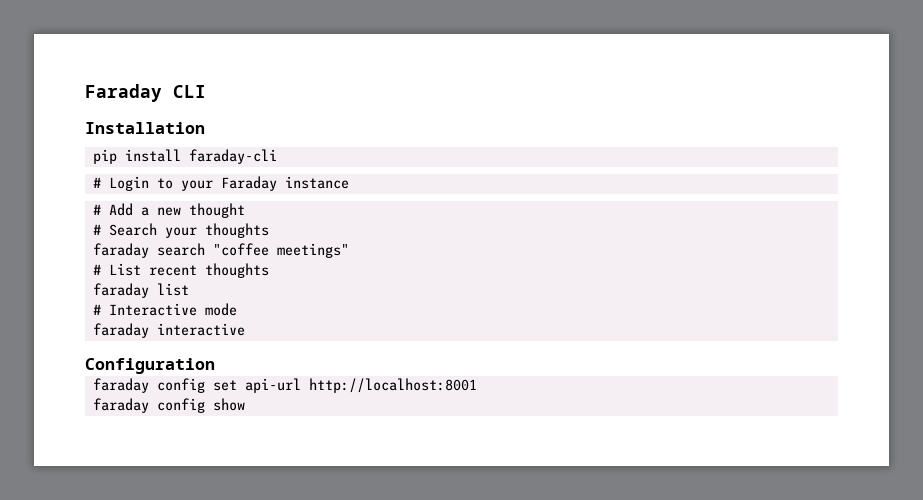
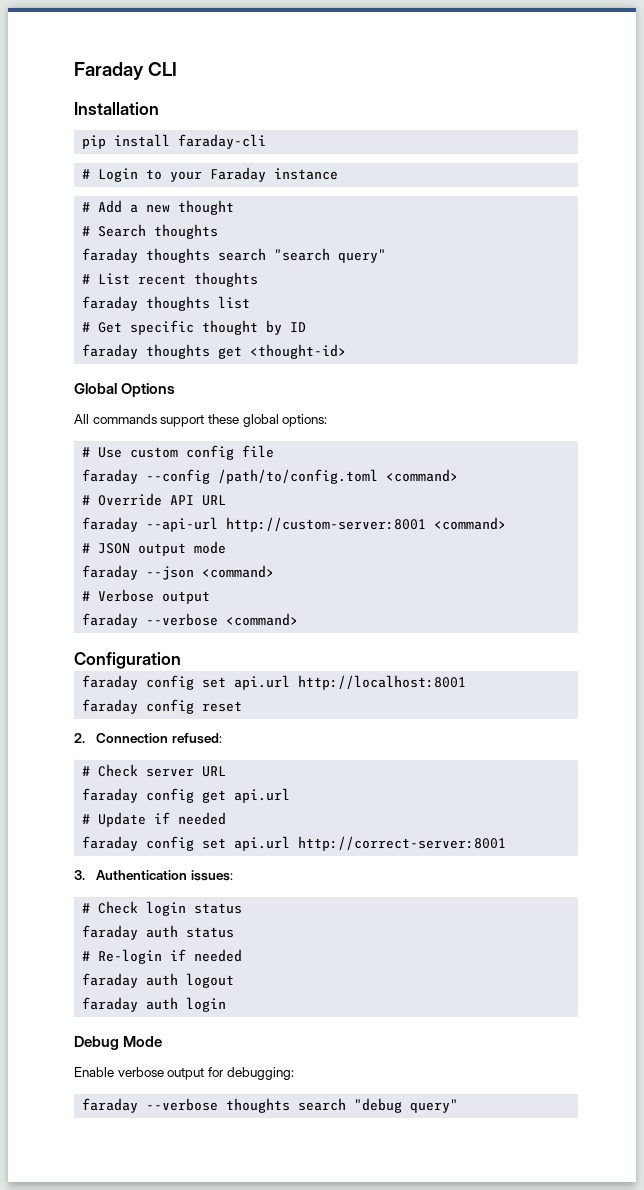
[165,223,270,238] [93,243,350,258] your thoughts // faraday search "coffee meetings" -> [154,224,219,239] [82,248,387,263] thoughts // faraday thoughts search "search query"
(150, 290) none -> [146,296,211,311] thoughts
[109,303,238,316] [93,323,246,338] Interactive mode // faraday interactive -> [98,320,307,335] [82,344,347,359] [74,383,176,397] [74,414,328,427] [82,445,275,460] [82,469,459,484] [82,493,227,506] [82,517,507,532] [82,541,227,556] [82,565,275,580] [82,589,211,604] [82,613,299,628] Get specific thought by ID // faraday thoughts get <thought-id> // Global Options // All commands support these global options: // # Use custom config file // faraday --config /path/to/config.toml <command> // # Override API URL // faraday --api-url http://custom-server:8001 <command> // # JSON output mode // faraday --json <command> // # Verbose output // faraday --verbose <command>
[245,378,302,393] api-url -> [234,675,291,690] api.url
[213,398,246,411] show -> [202,701,243,712] [74,733,222,744] [82,764,227,777] [82,788,291,803] [82,812,227,827] [82,836,507,851] [74,870,233,881] [82,901,243,916] [82,925,235,940] [82,949,243,964] [82,973,235,988] [82,997,227,1012] [74,1036,163,1050] [74,1067,294,1080] [82,1098,459,1113] reset // 2. Connection refused: // # Check server URL // faraday config get api.url // # Update if needed // faraday config set api.url http://correct-server:8001 // 3. Authentication issues: // # Check login status // faraday auth status // # Re-login if needed // faraday auth logout // faraday auth login // Debug Mode // Enable verbose output for debugging: // faraday --verbose thoughts search "debug query"

